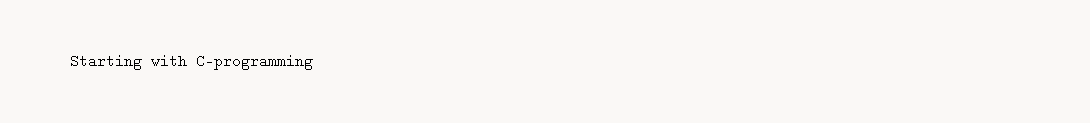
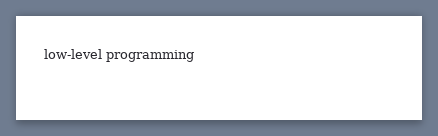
[70,54,313,70] Starting with C-programming -> [44,49,194,62] low-level programming

